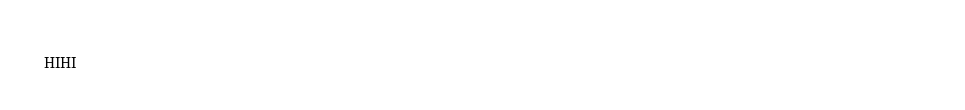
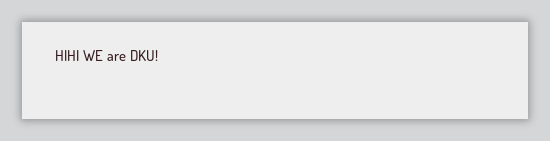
(77, 62) none -> [83,50,159,61] WE are DKU!

